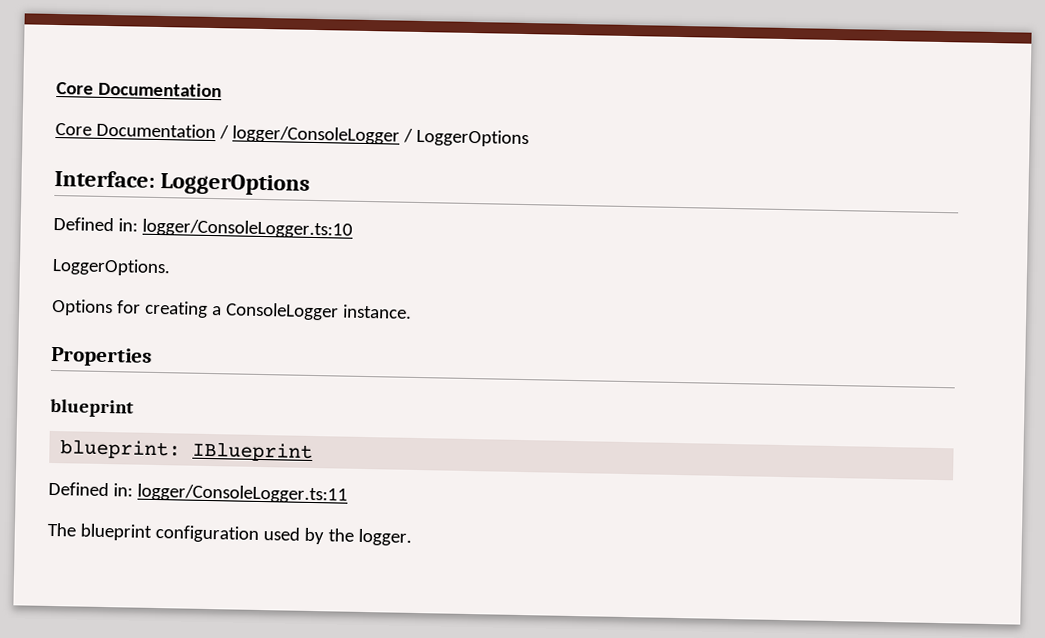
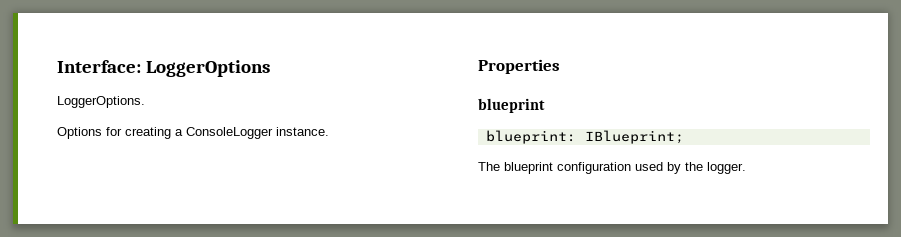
[56,81,222,98] [55,122,529,148] Core Documentation // Core Documentation / logger/ConsoleLogger / LoggerOptions // -> (57, 66) none
[53,216,353,239] // Defined in: logger/ConsoleLogger.ts:10 -> (270, 68) none
[192,441,314,463] [48,481,348,504] IBlueprint // Defined in: logger/ConsoleLogger.ts:11 -> [584,130,684,144] IBlueprint;

